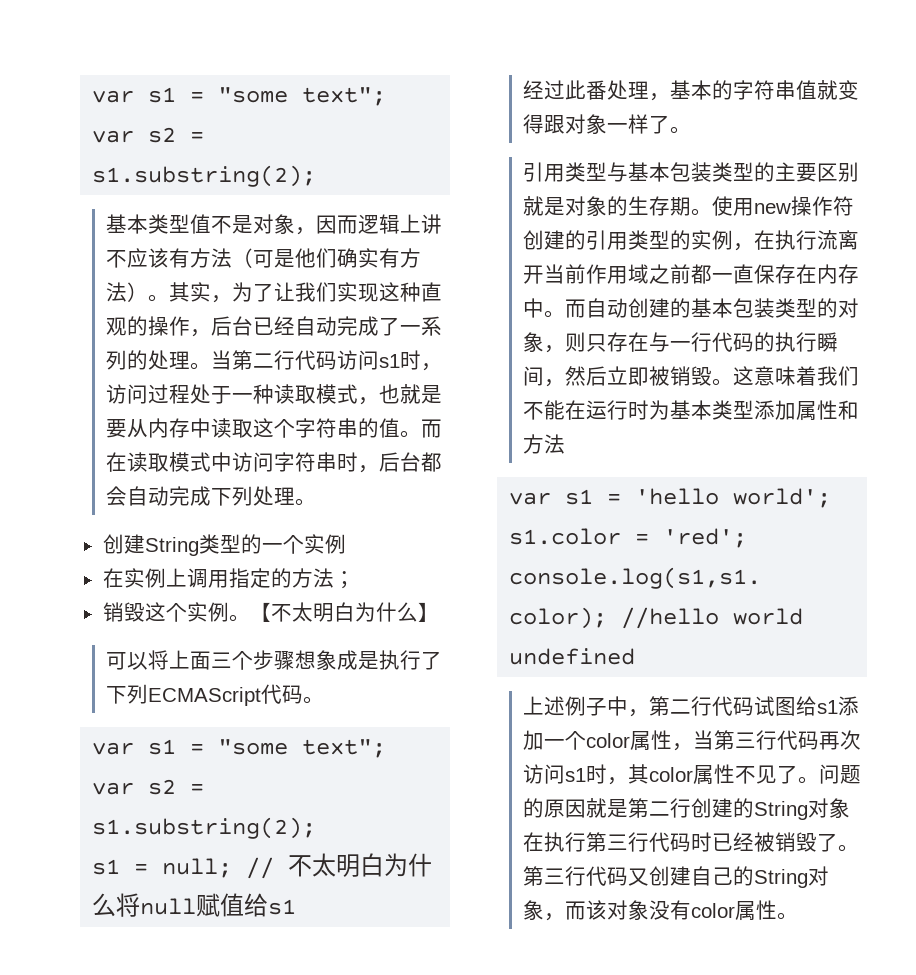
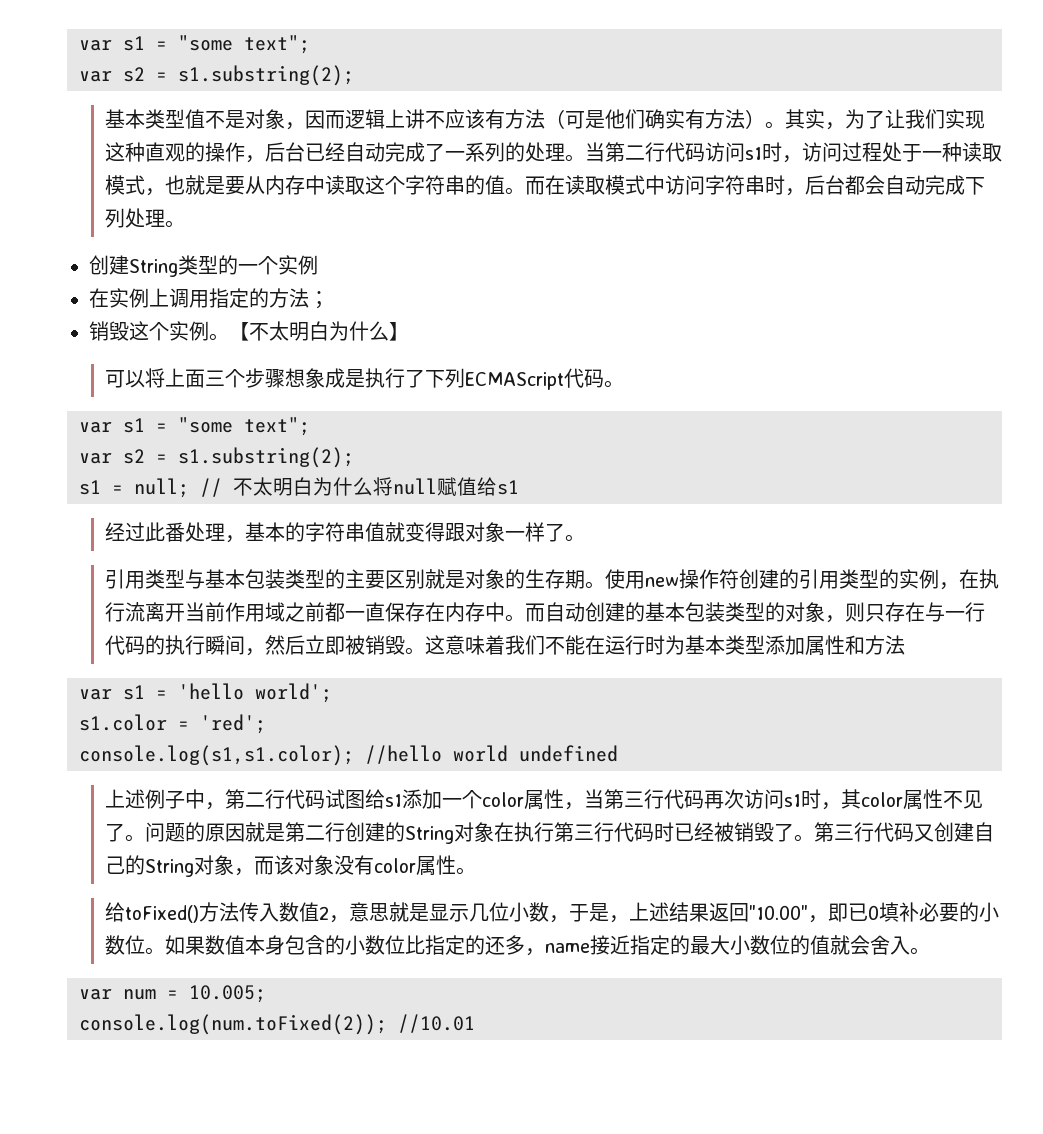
(799, 916) none -> [104,902,999,923] [104,935,930,956] [79,985,266,1003] [79,1014,475,1035] // 给toFixed()方法传入数值2，意思就是显示几位小数，于是，上述结果返回"10.00"，即已0填补必要的小数位。如果数值本身包含的小数位比指定的还多，name接近指定的最大小数位的值就会舍入。 // var num = 10.005; // console.log(num.toFixed(2)); //10.01

